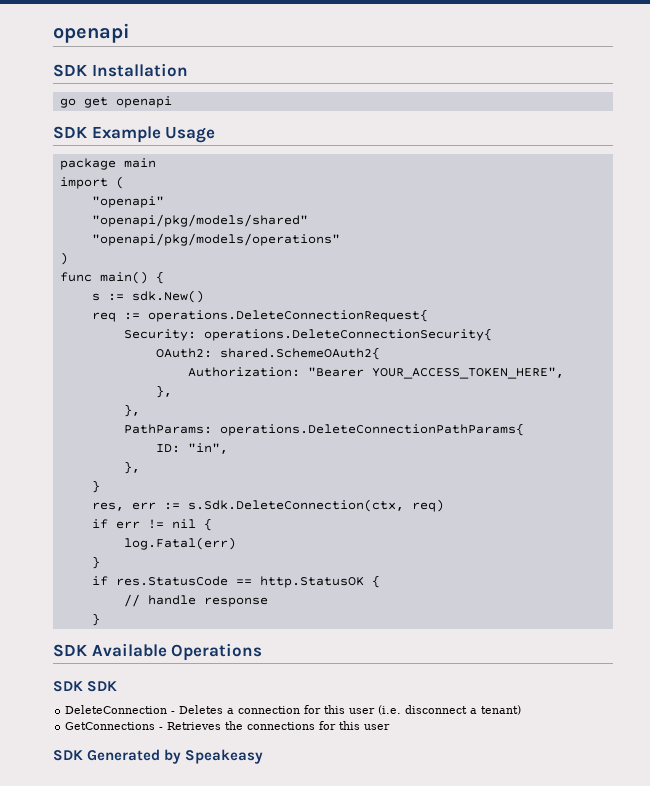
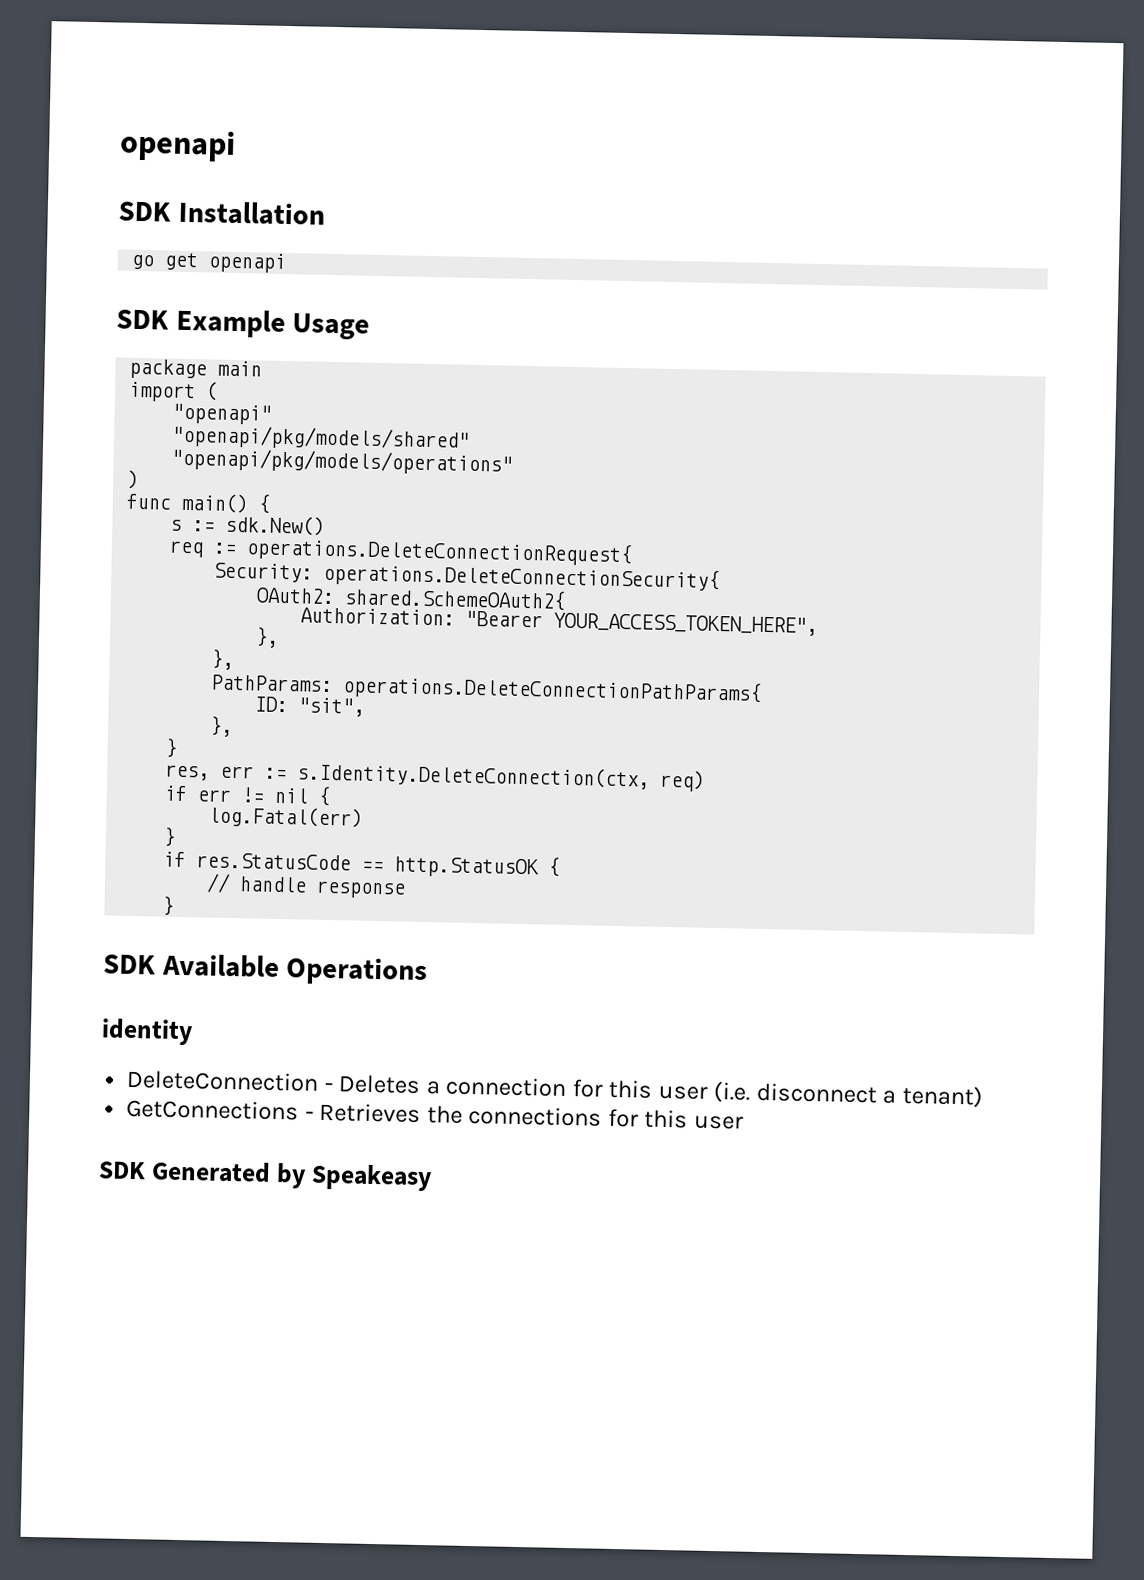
[187,443,228,454] "in", -> [298,697,366,717] "sit",
[187,499,404,512] s.Sdk.DeleteConnection(ctx, -> [297,762,651,790] s.Identity.DeleteConnection(ctx,
[53,681,118,692] SDK SDK -> [101,1018,193,1046] identity

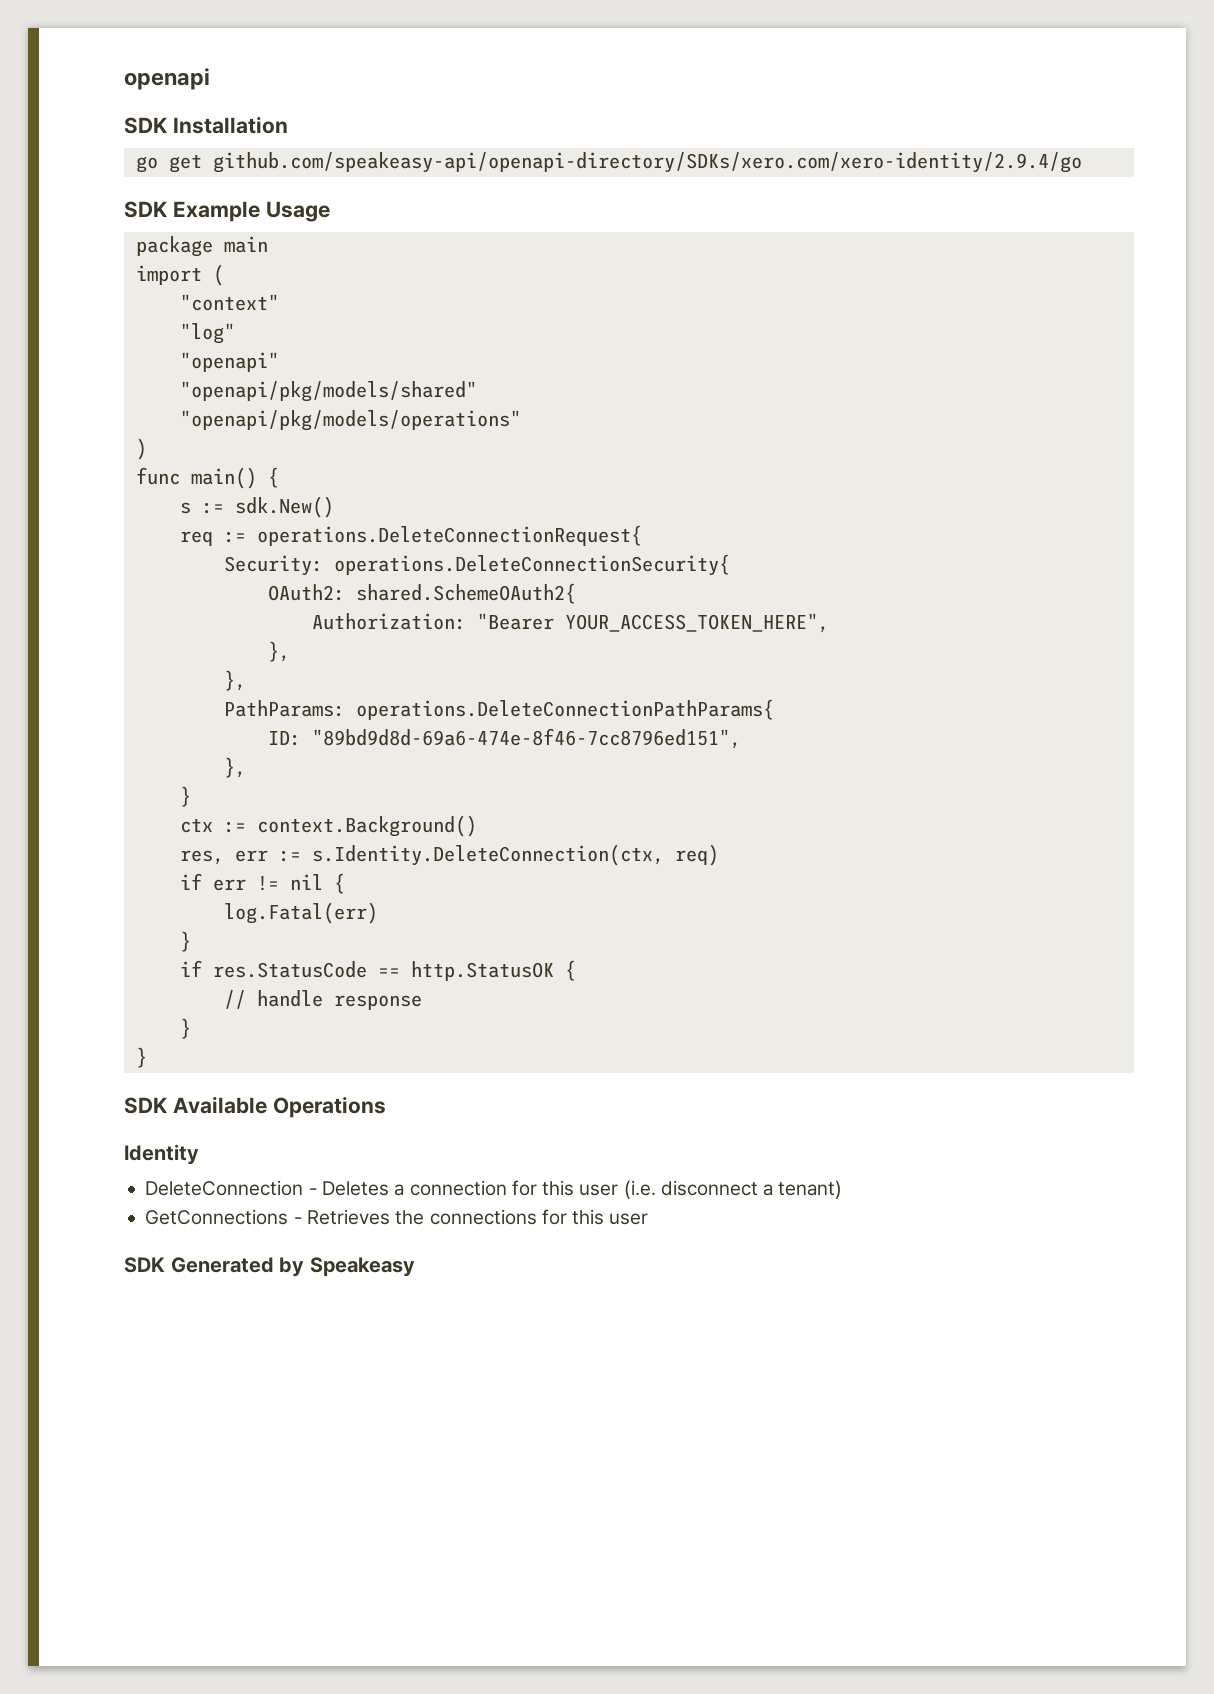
[208,252,287,274] openapi -> [212,152,1082,173] github.com/speakeasy-api/openapi-directory/SDKs/xero.com/xero-identity/2.9.4/go
(219, 391) none -> [179,294,279,311] [179,323,235,344] // "context" // "log"
[298,697,366,717] "sit", -> [311,728,741,749] "89bd9d8d-69a6-474e-8f46-7cc8796ed151",
(178, 747) none -> [179,815,477,837] // ctx := context.Background()
(175, 905) none -> [135,1047,147,1068] // }
[101,1018,193,1046] identity -> [124,1144,199,1165] Identity

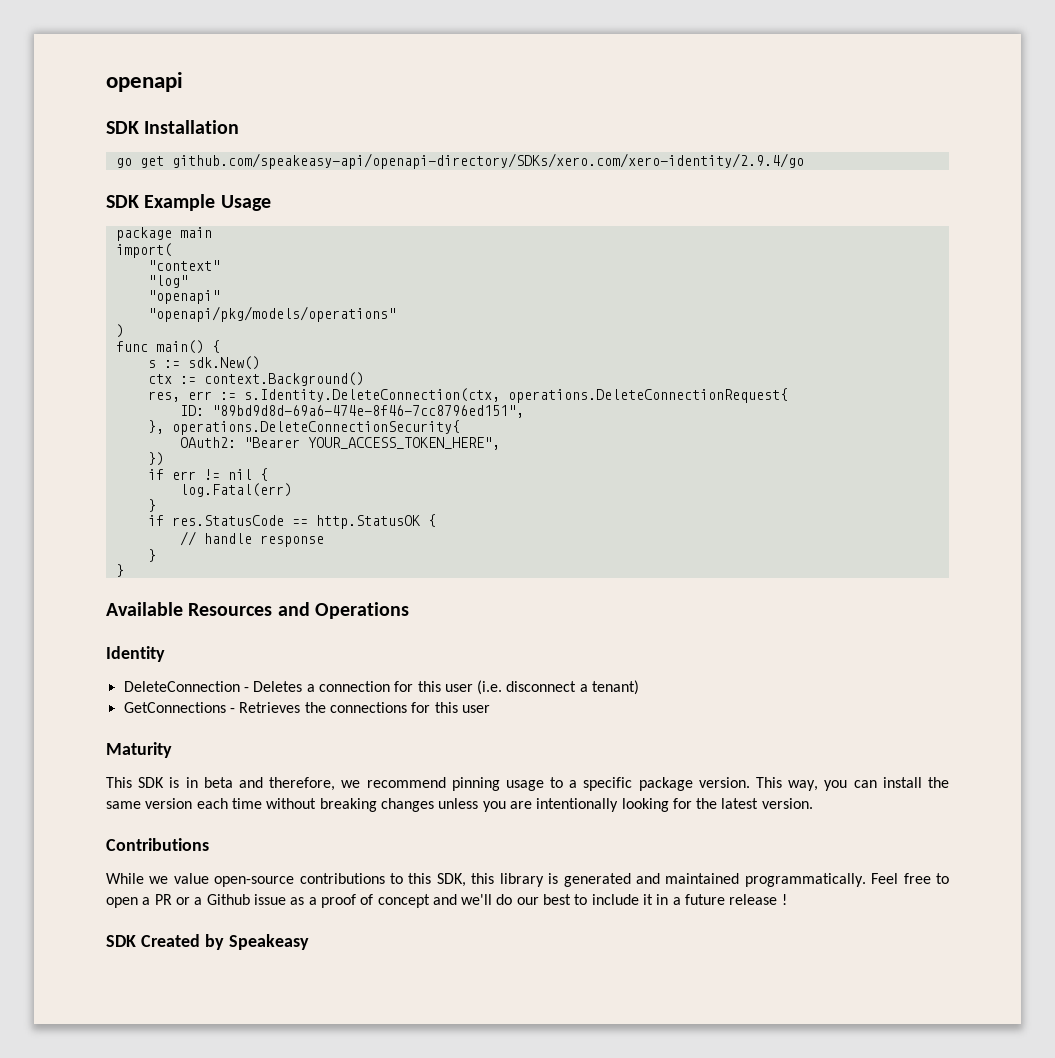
[135,264,224,286] import ( -> [115,243,172,258] import(
[179,381,477,402] // "openapi/pkg/models/shared" -> (220, 297) none
[179,525,642,546] [223,554,730,576] [267,583,576,604] [311,613,829,633] [267,641,290,662] [223,670,246,691] [223,699,774,720] [267,728,741,749] [223,757,246,778] [179,786,191,807] // req := operations.DeleteConnectionRequest{ // Security: operations.DeleteConnectionSecurity{ // OAuth2: shared.SchemeOAuth2{ // Authorization: "Bearer YOUR_ACCESS_TOKEN_HERE", // }, // }, // PathParams: operations.DeleteConnectionPathParams{ // ID: "89bd9d8d-69a6-474e-8f46-7cc8796ed151", // }, // } -> (260, 363) none
[674,844,719,866] req) -> [507,388,788,403] [179,405,524,418] [147,420,460,435] [179,437,500,450] [147,452,164,466] operations.DeleteConnectionRequest{ // ID: "89bd9d8d-69a6-474e-8f46-7cc8796ed151", // }, operations.DeleteConnectionSecurity{ // OAuth2: "Bearer YOUR_ACCESS_TOKEN_HERE", // })
[124,1096,267,1114] SDK Available -> [106,602,310,616] Available Resources and
[124,1257,274,1273] SDK Generated -> [106,742,172,758] [106,777,949,791] [106,798,813,812] [106,838,209,851] [106,873,949,887] [106,894,787,908] [106,934,200,947] Maturity // This SDK is in beta and therefore, we recommend pinning usage to a specific package version. This way, you can install the same version each time without breaking changes unless you are intentionally looking for the latest version. // Contributions // While we value open-source contributions to this SDK, this library is generated and maintained programmatically. Feel free to open a PR or a Github issue as a proof of concept and we'll do our best to include it in a future release ! // SDK Created

